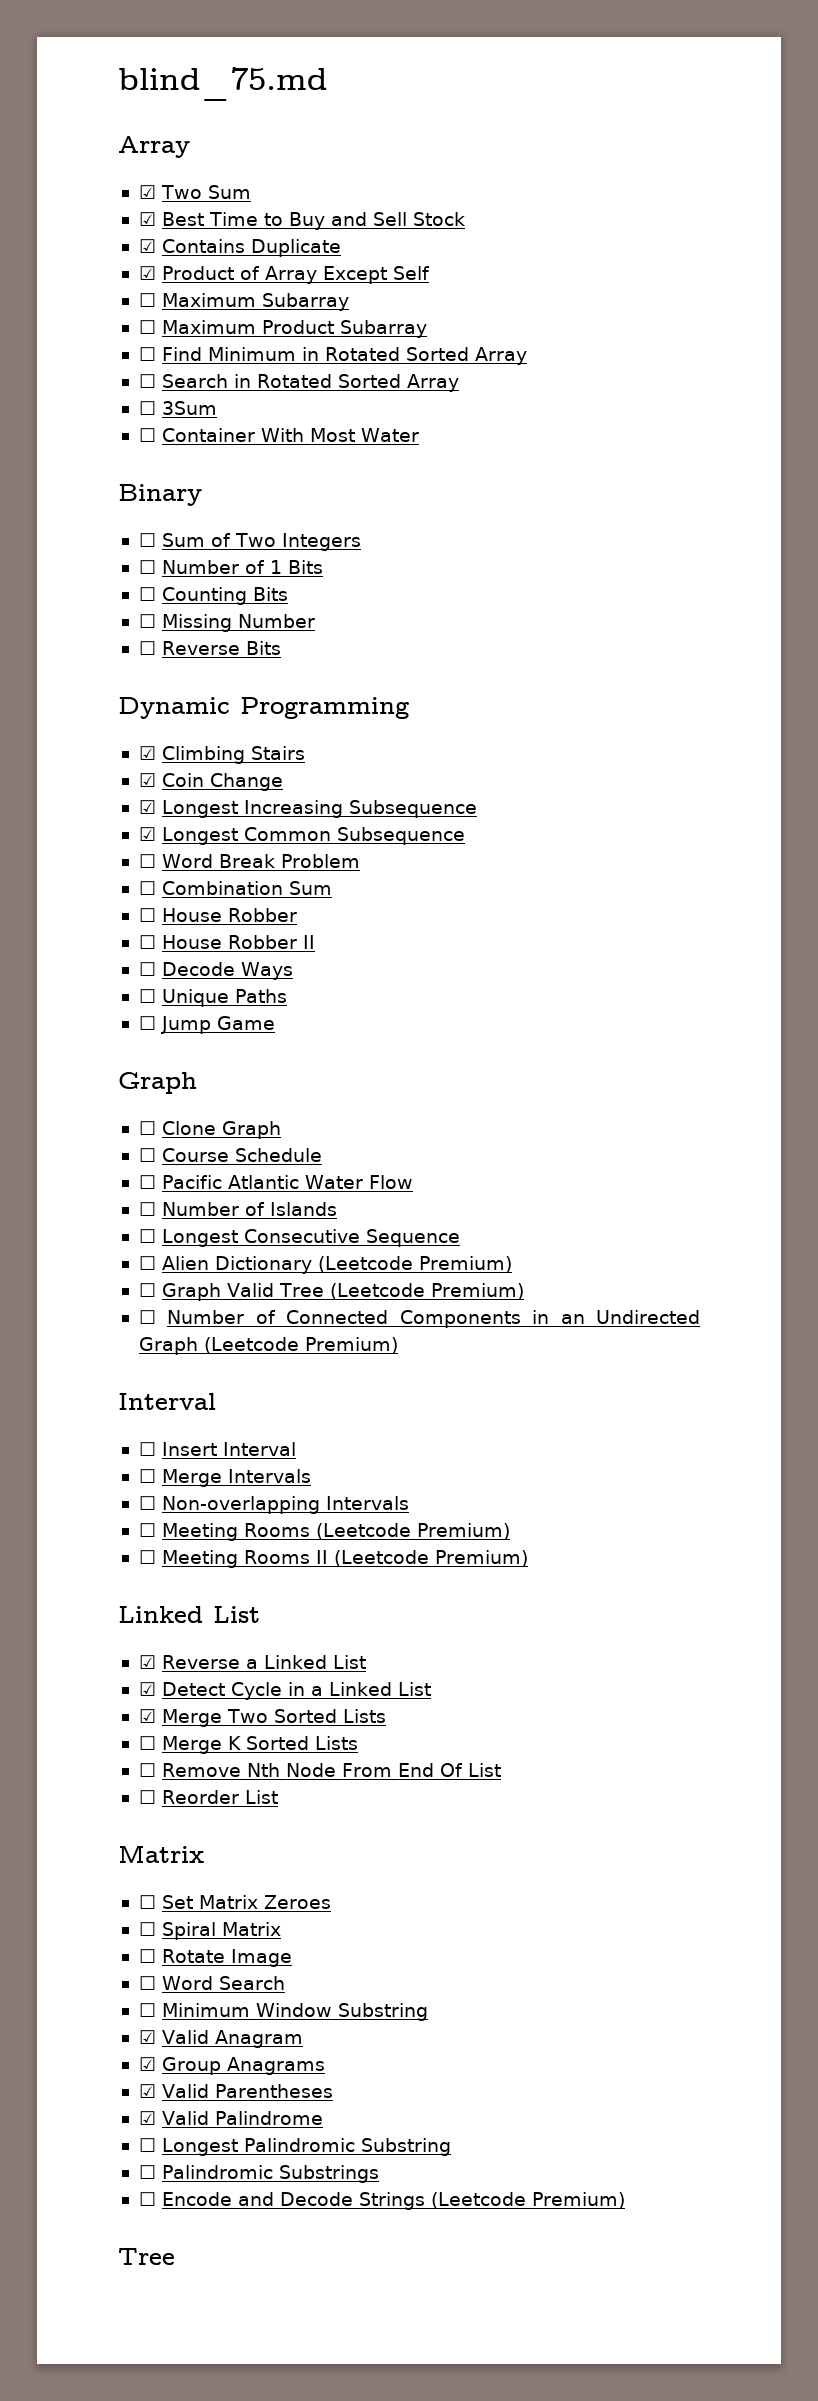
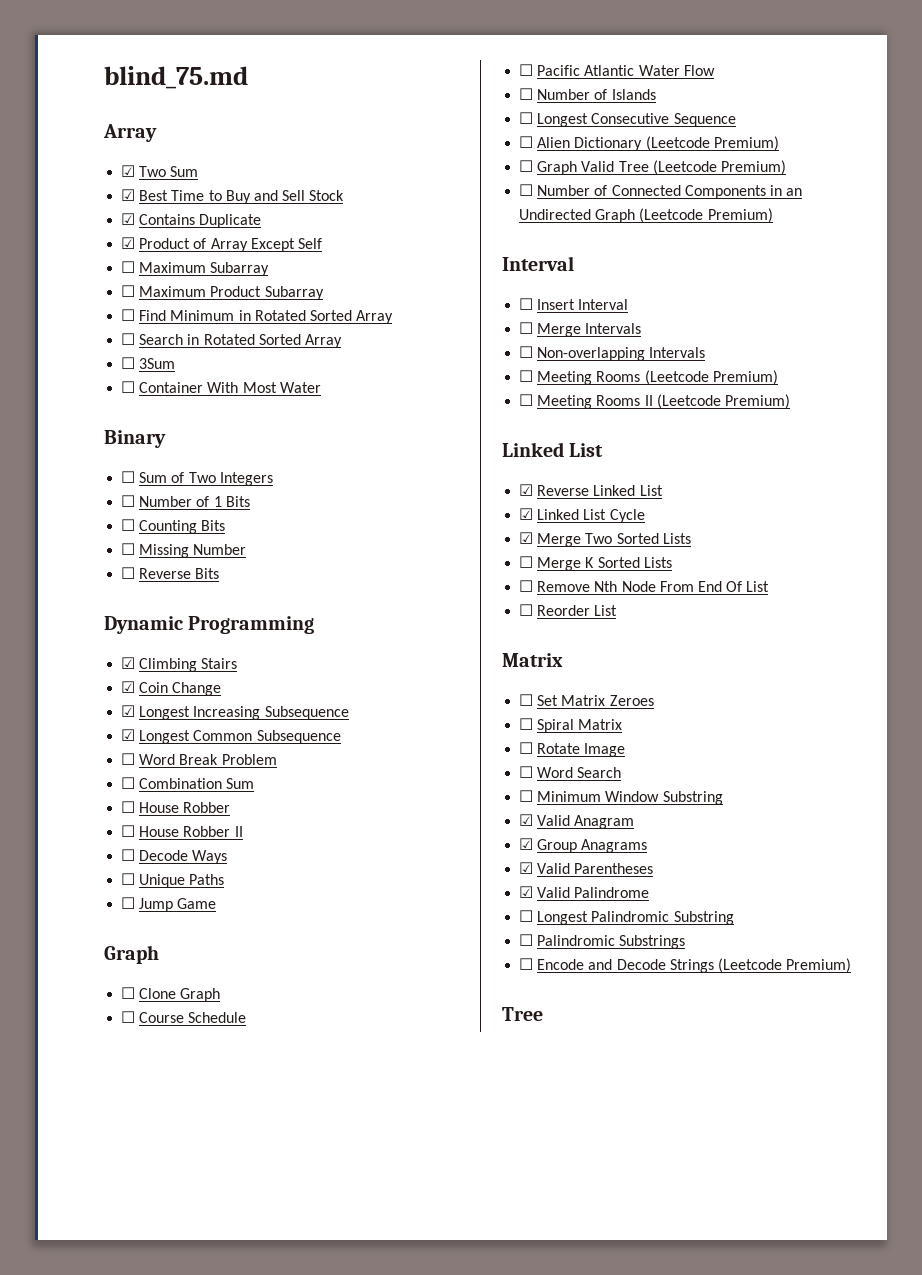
[245,1655,366,1669] [138,1682,431,1700] a Linked List // ☑ Detect Cycle in a Linked List -> [593,485,663,496] [519,508,645,523] Linked List // ☑ Linked List Cycle

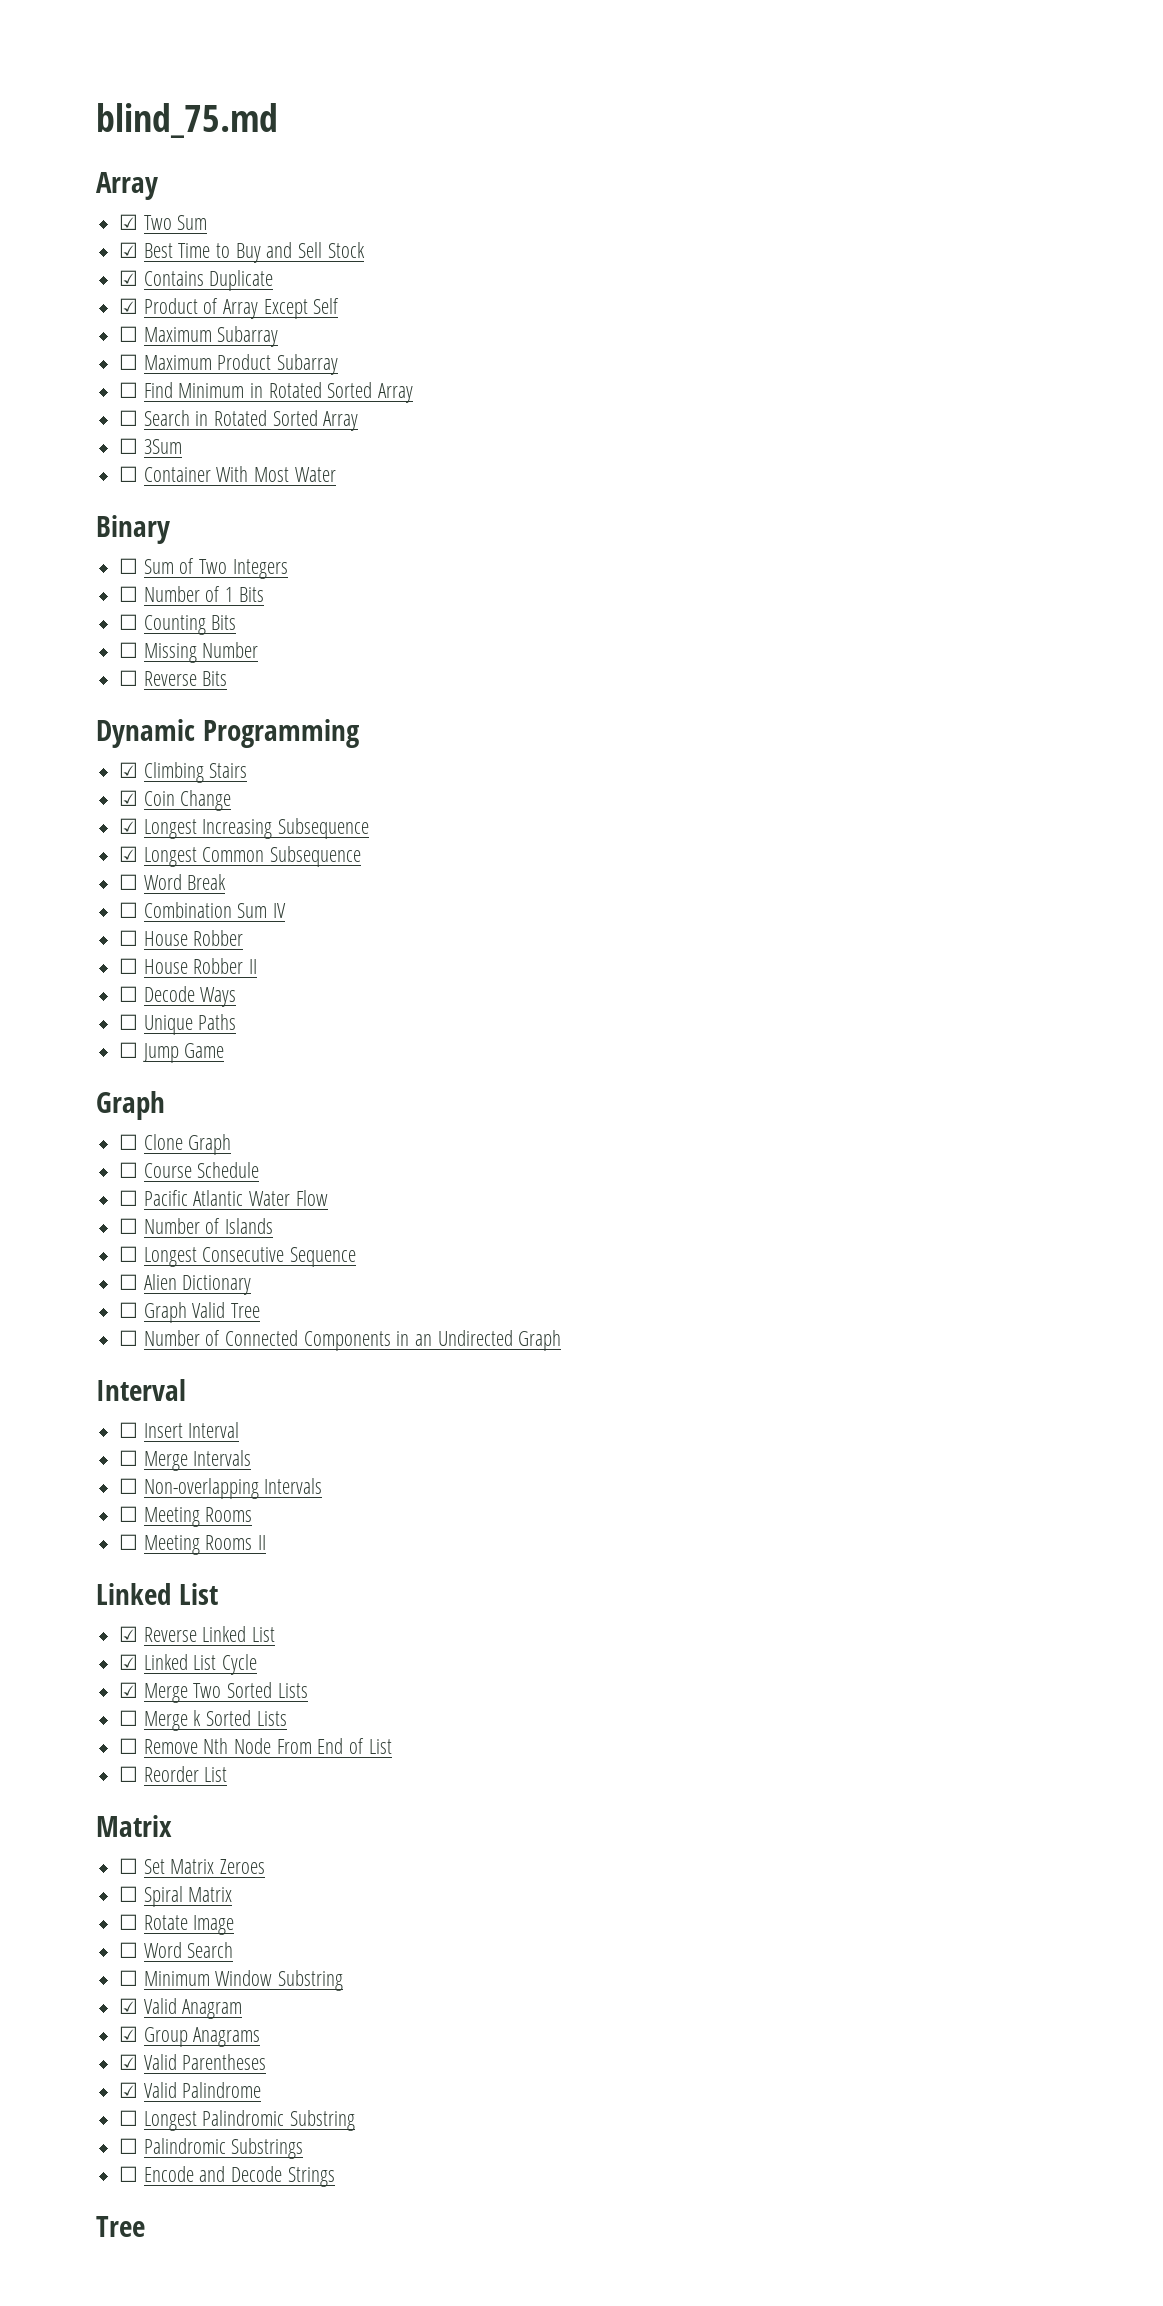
[221,754,277,765] Problem -> (227, 882) none
(255, 783) none -> [273,903,287,918] IV
[645,136,779,151] (Leetcode Premium) -> (252, 1285) none
[652,160,786,175] (Leetcode Premium) -> (261, 1310) none
[639,208,773,223] (Leetcode Premium) -> (562, 1340) none
[644,370,778,385] (Leetcode Premium) -> (253, 1514) none
[656,394,790,409] (Leetcode Premium) -> (267, 1542) none
[585,557,595,568] K -> [193,1710,202,1726] k
[726,581,743,592] Of -> [349,1738,365,1754] of
[717,958,852,973] (Leetcode Premium) -> (335, 2177) none

